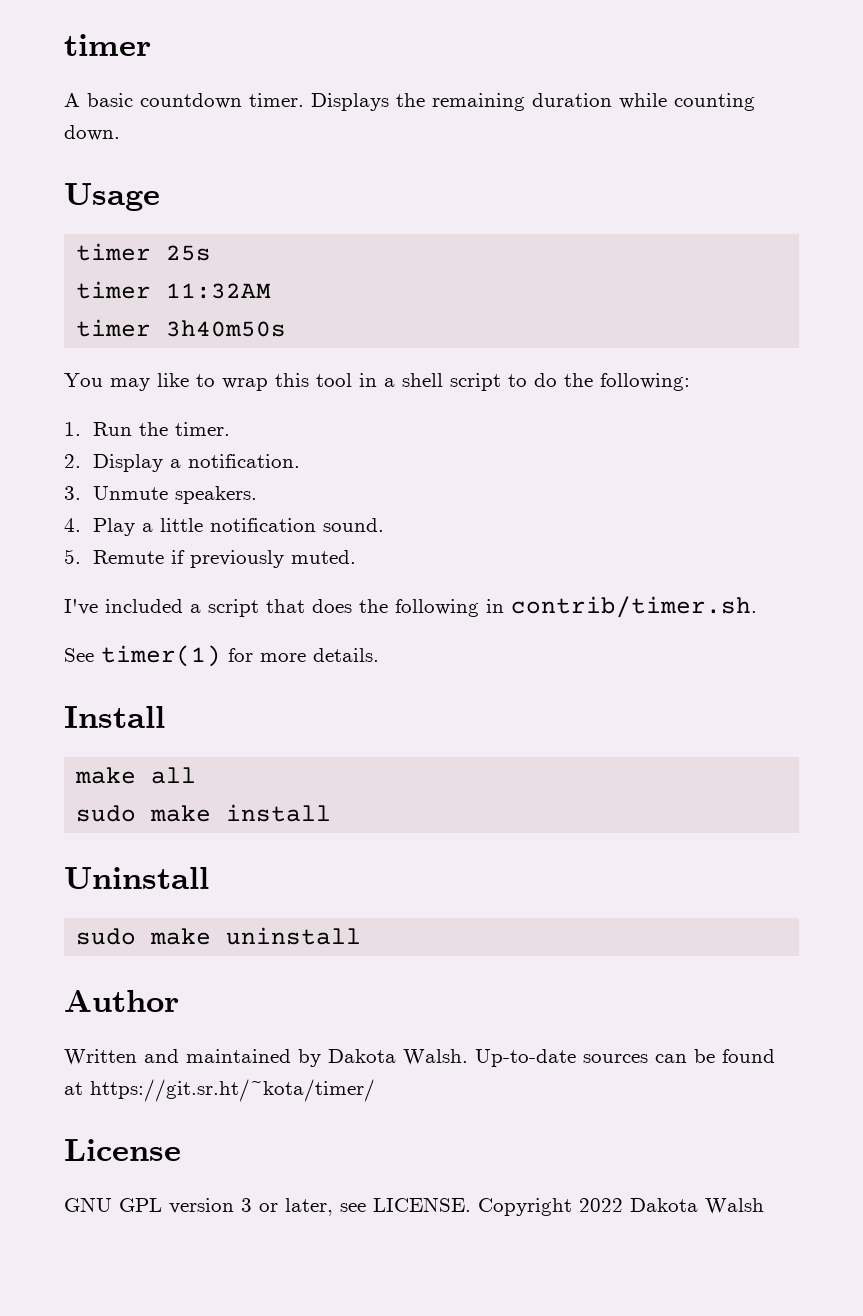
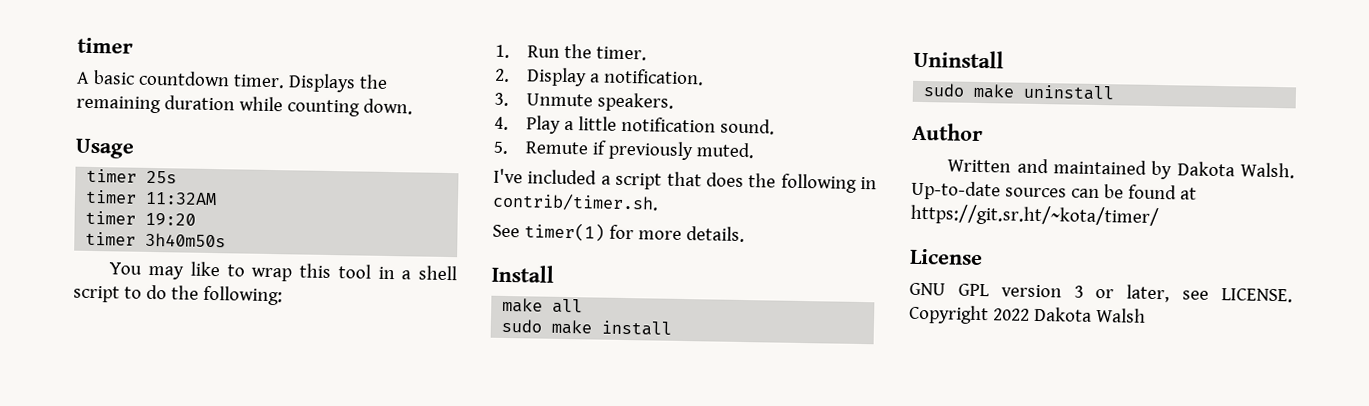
(272, 291) none -> [85,210,197,226] // timer 19:20

